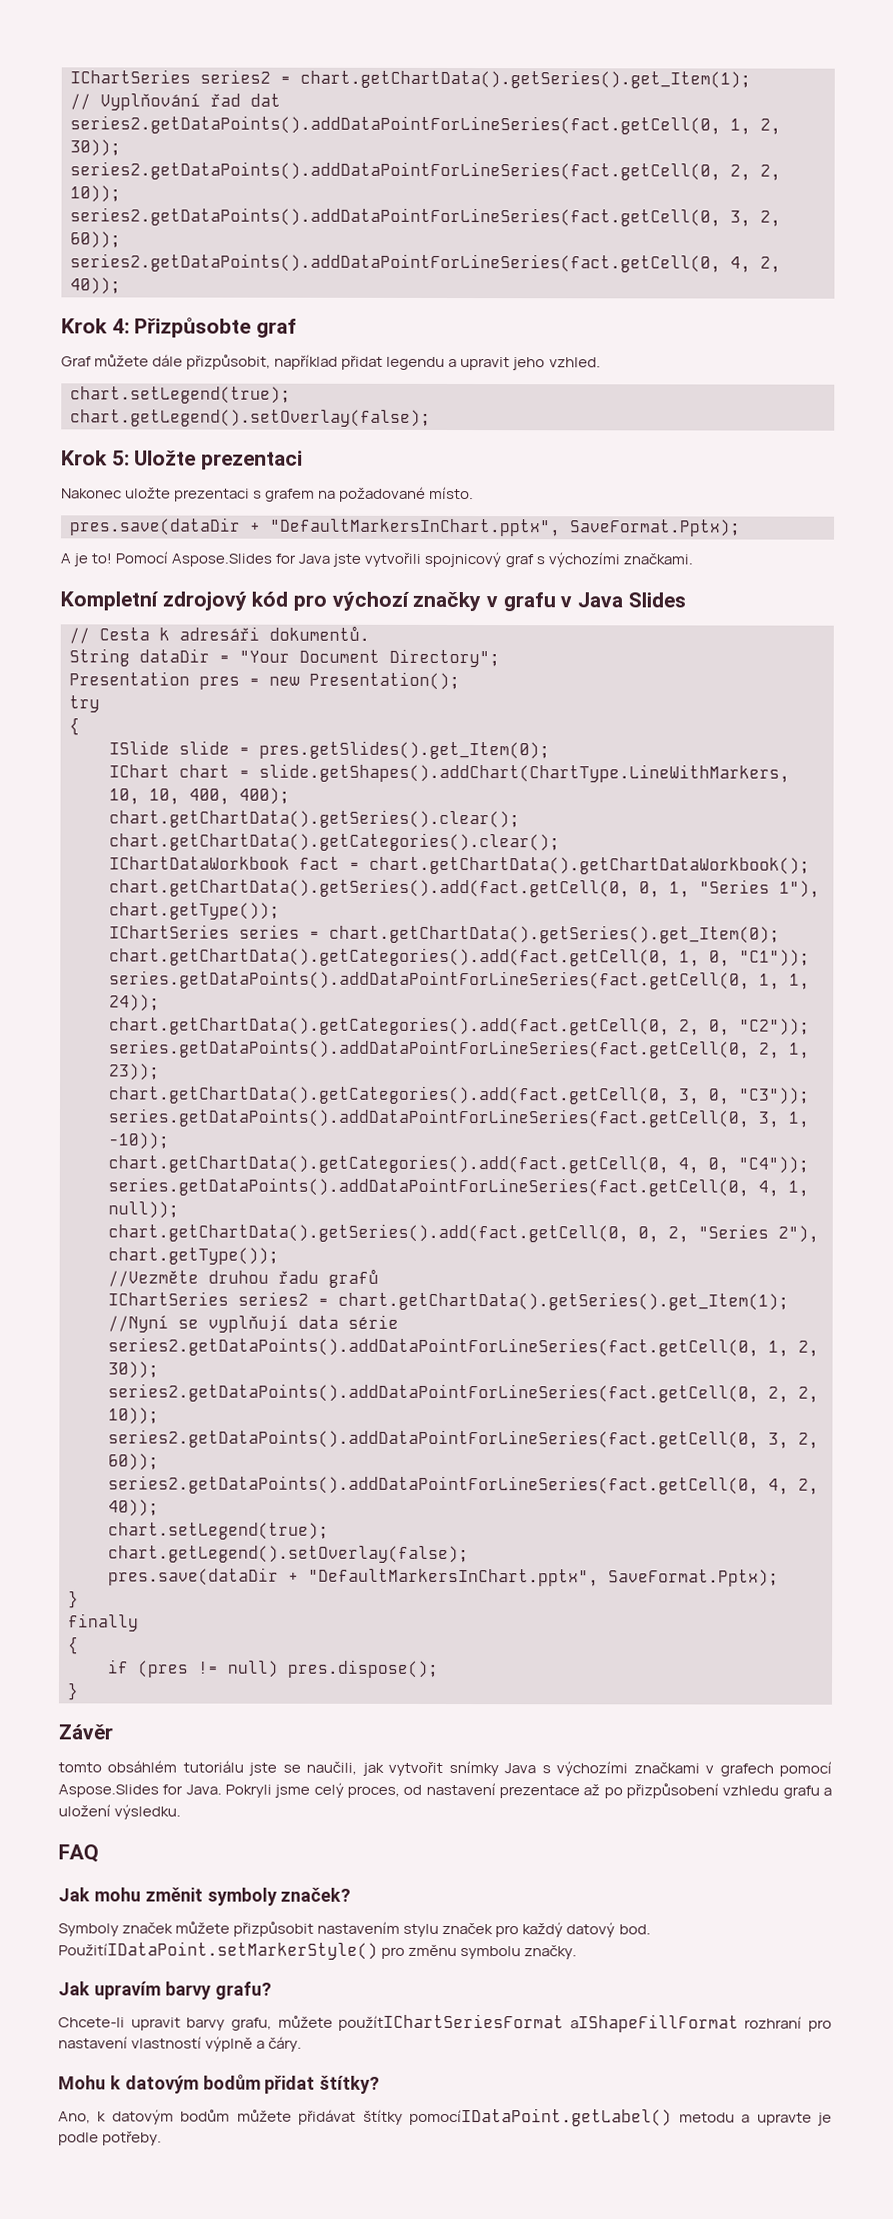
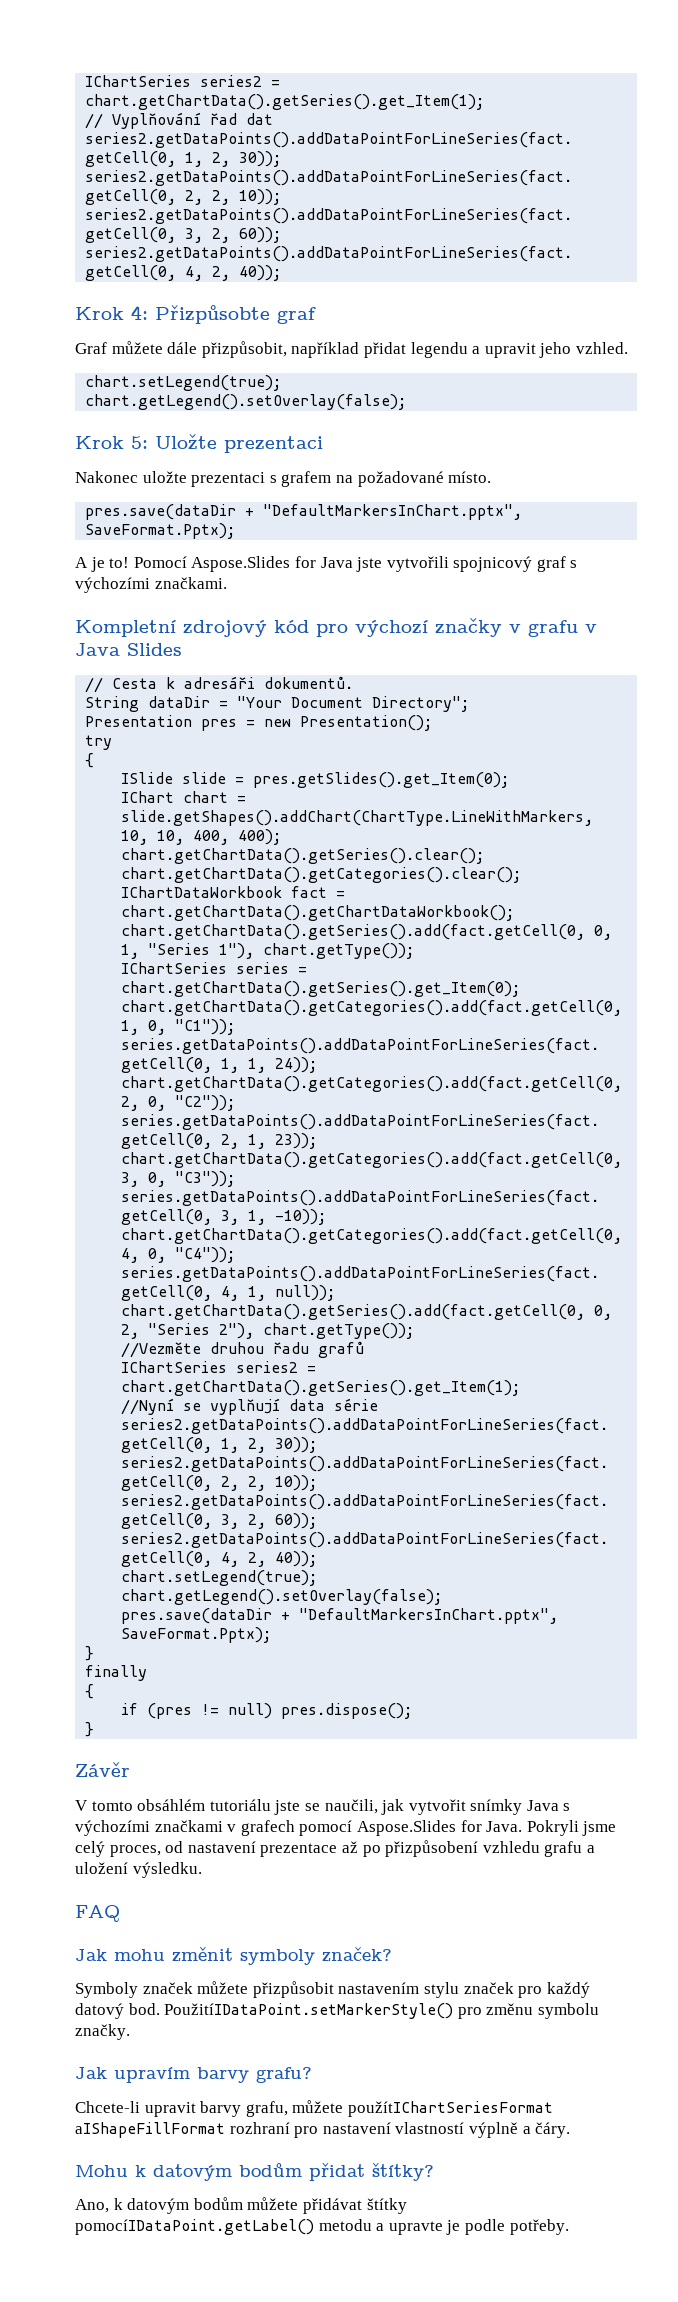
(113, 1732) none -> [75,1800,88,1811] V

